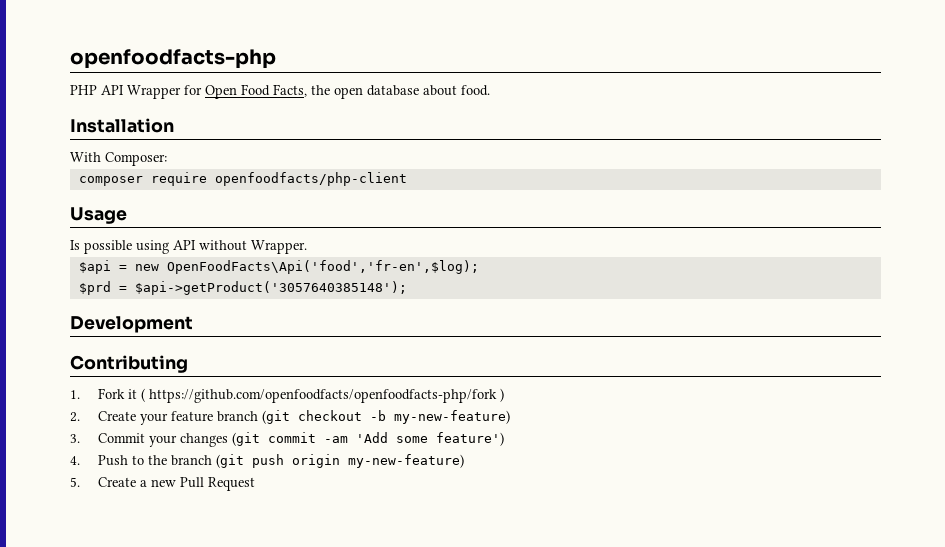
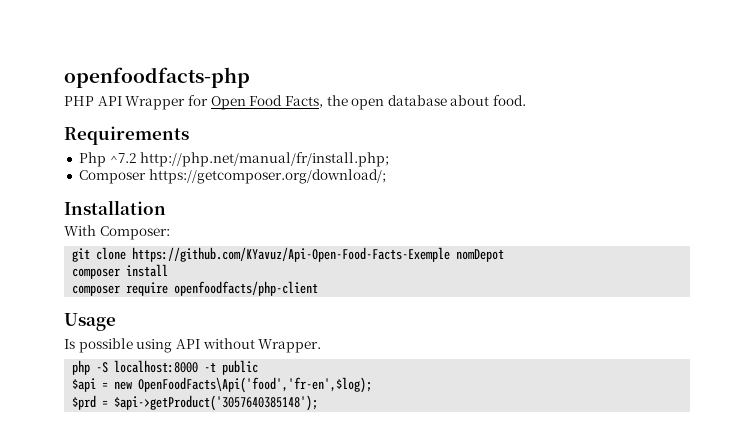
[70,118,174,133] [70,152,167,166] Installation // With Composer: -> [64,126,189,145] [78,152,390,167] [78,169,386,184] [64,200,166,215] [64,225,170,240] [72,247,505,262] [72,264,169,279] Requirements // Php ^7.2 http://php.net/manual/fr/install.php; // Composer https://getcomposer.org/download/; // Installation // With Composer: // git clone https://github.com/KYavuz/Api-Open-Food-Facts-Exemple nomDepot // composer install
(307, 247) none -> [72,360,259,375] // php -S localhost:8000 -t public
[70,316,193,333] [70,355,188,373] [70,388,505,403] [70,410,511,425] [70,432,505,447] [70,454,465,468] [70,477,256,491] // Development // Contributing // 1. Fork it ( https://github.com/openfoodfacts/openfoodfacts-php/fork ) // 2. Create your feature branch (git checkout -b my-new-feature) // 3. Commit your changes (git commit -am 'Add some feature') // 4. Push to the branch (git push origin my-new-feature) // 5. Create a new Pull Request -> (319, 403) none

